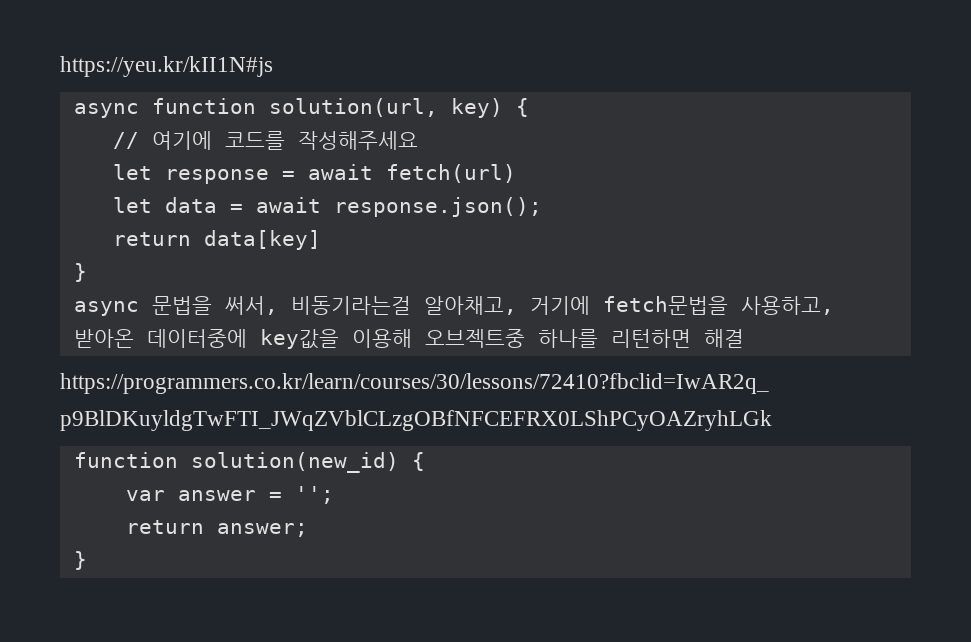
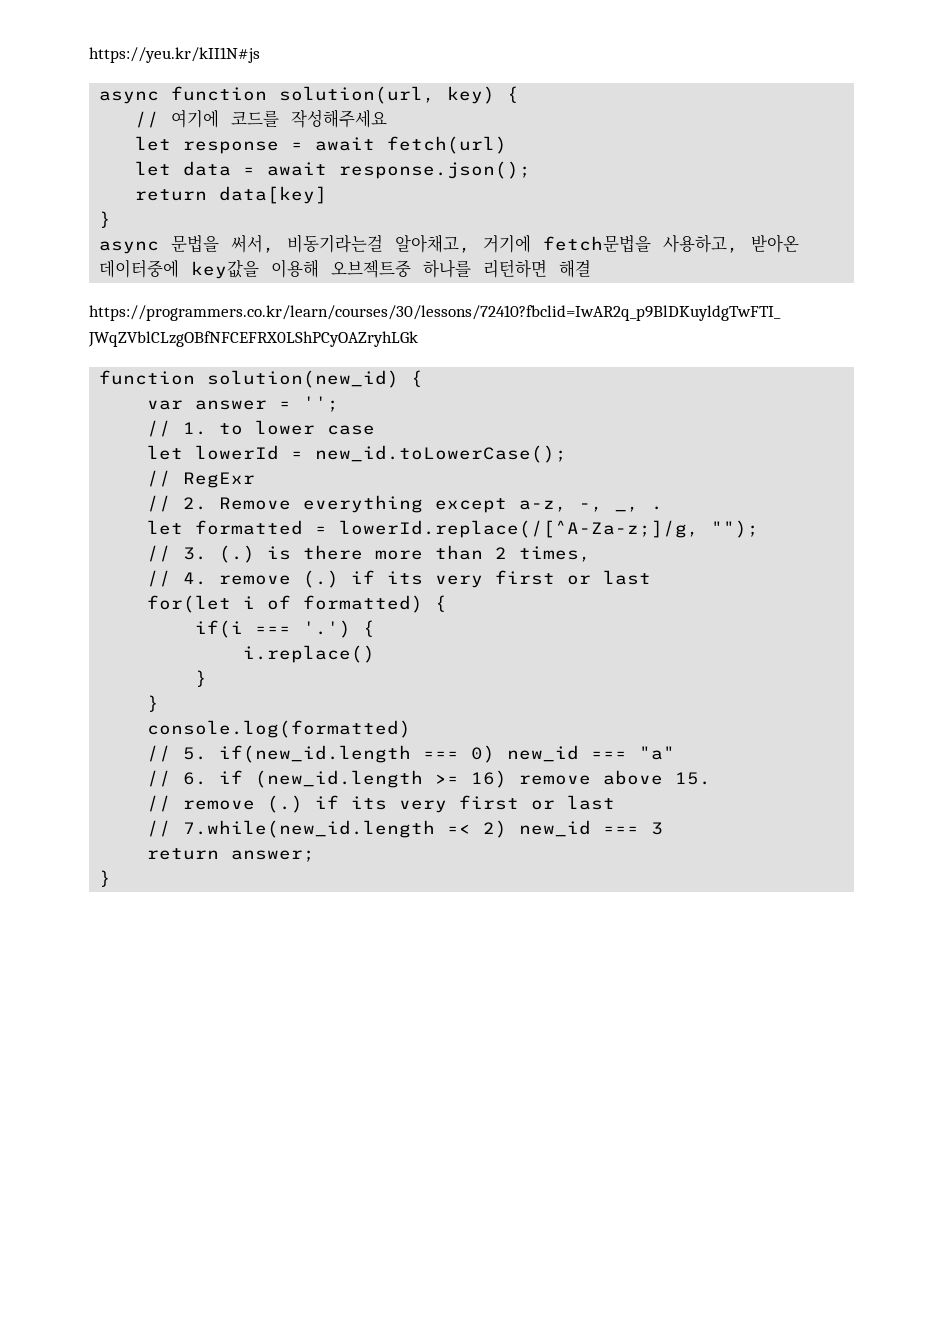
(334, 495) none -> [147,420,376,437] [147,445,568,463] [147,470,256,488] [147,495,664,513] [147,520,760,538] [147,545,592,563] [147,570,652,588] [147,595,448,613] [195,620,376,638] [243,645,376,663] [195,670,208,687] [147,695,160,712] [147,720,412,738] [147,745,676,763] [147,770,712,788] [147,795,616,813] [147,820,664,838] // // 1. to lower case // let lowerId = new_id.toLowerCase(); // // RegExr // // 2. Remove everything except a-z, -, _, . // let formatted = lowerId.replace(/[^A-Za-z;]/g, ""); // // 3. (.) is there more than 2 times, // // 4. remove (.) if its very first or last // for(let i of formatted) { // if(i === '.') { // i.replace() // } // } // console.log(formatted) // // 5. if(new_id.length === 0) new_id === "a" // // 6. if (new_id.length >= 16) remove above 15. // // remove (.) if its very first or last // // 7.while(new_id.length =< 2) new_id === 3

